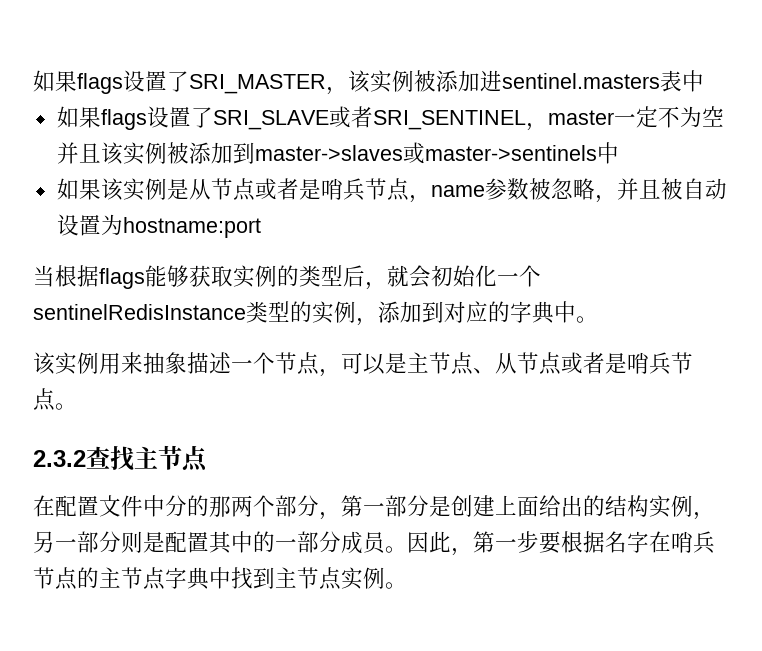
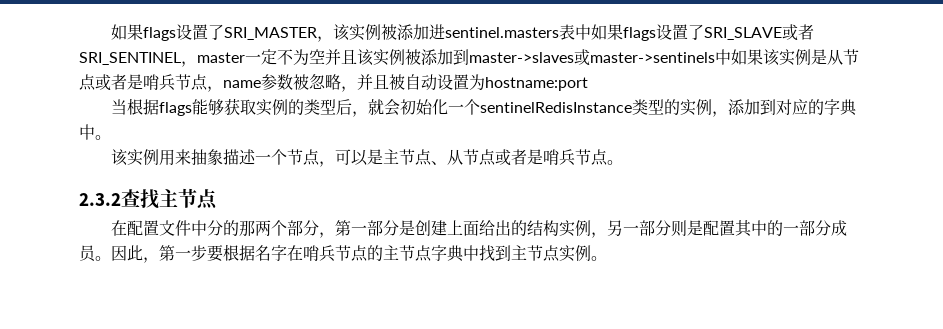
(704, 81) // -> (592, 32) none
(619, 153) // -> (731, 57) none

